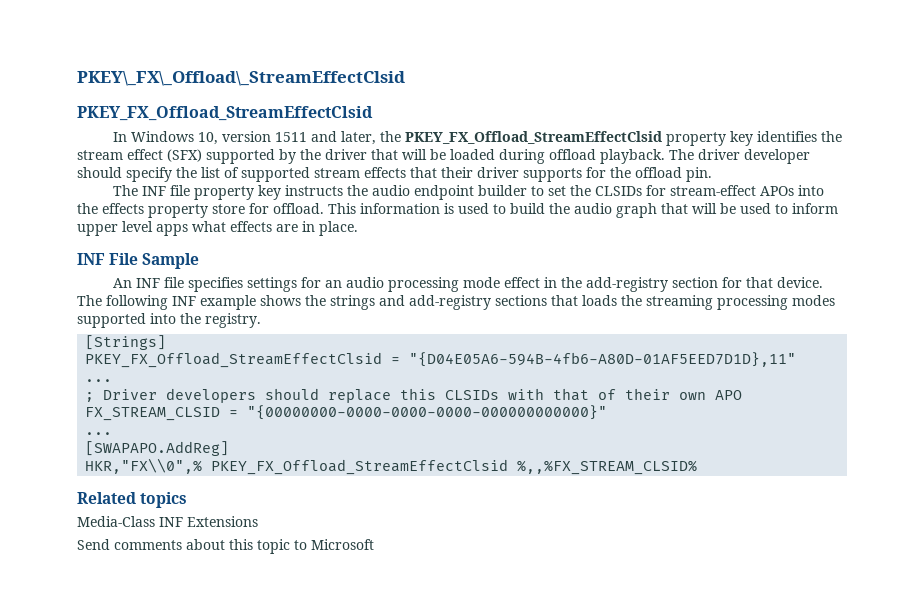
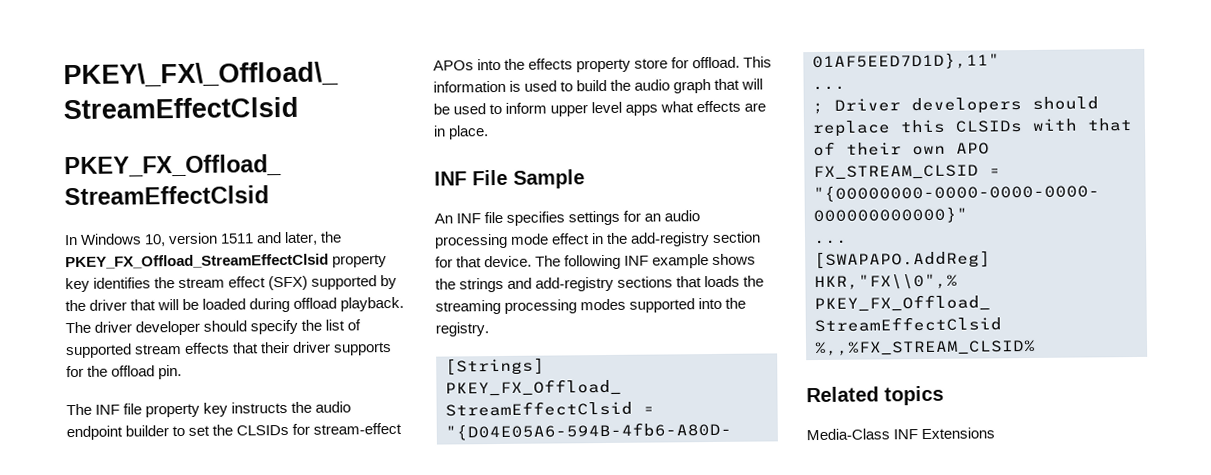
[77,539,374,554] // Send comments about this topic to Microsoft -> (996, 433) none

